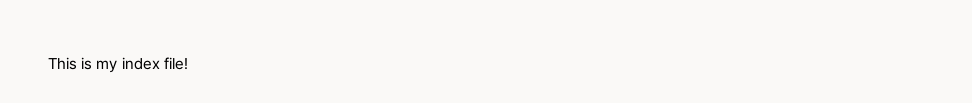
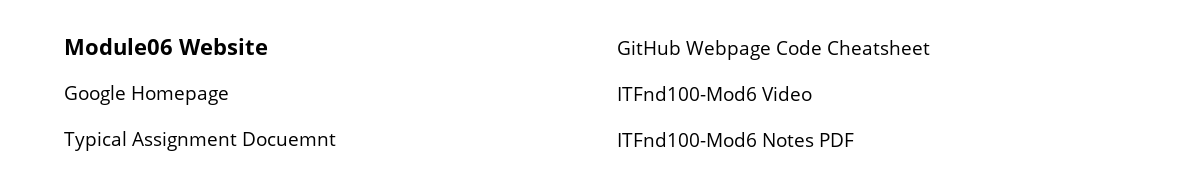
[48,57,188,73] This is my index file! -> [64,38,268,55] [64,85,229,105] [64,131,336,151] [617,40,930,60] [617,86,812,101] [617,132,854,147] Module06 Website // Google Homepage // Typical Assignment Docuemnt // GitHub Webpage Code Cheatsheet // ITFnd100-Mod6 Video // ITFnd100-Mod6 Notes PDF

